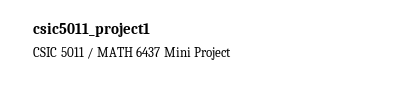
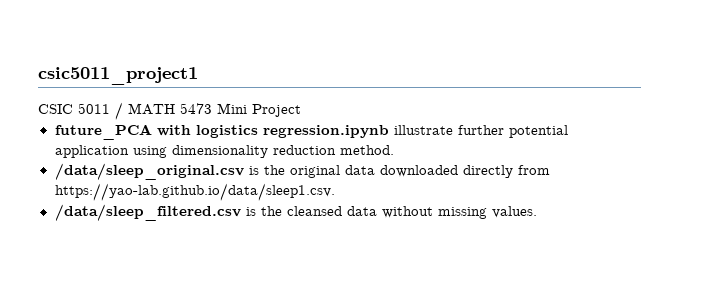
[136,46,161,57] 6437 -> [180,103,212,114] 5473
(232, 53) none -> [54,124,568,140] [54,145,394,158] [54,163,550,180] [54,183,335,201] [54,204,537,221] // future_PCA with logistics regression.ipynb illustrate further potential application using dimensionality reduction method. // /data/sleep_original.csv is the original data downloaded directly from https://yao-lab.github.io/data/sleep1.csv. // /data/sleep_filtered.csv is the cleansed data without missing values.

